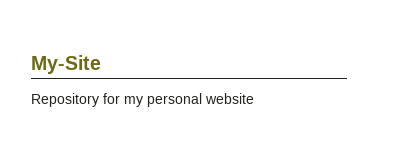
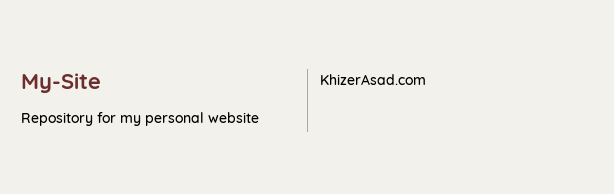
(254, 98) none -> [320,74,426,85] KhizerAsad.com

